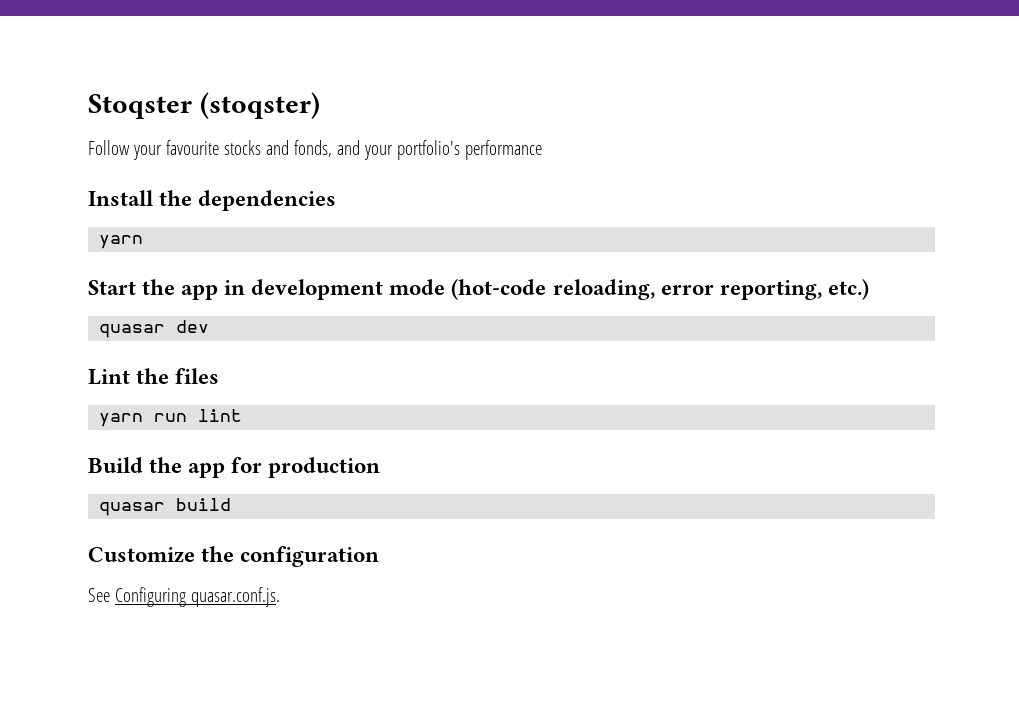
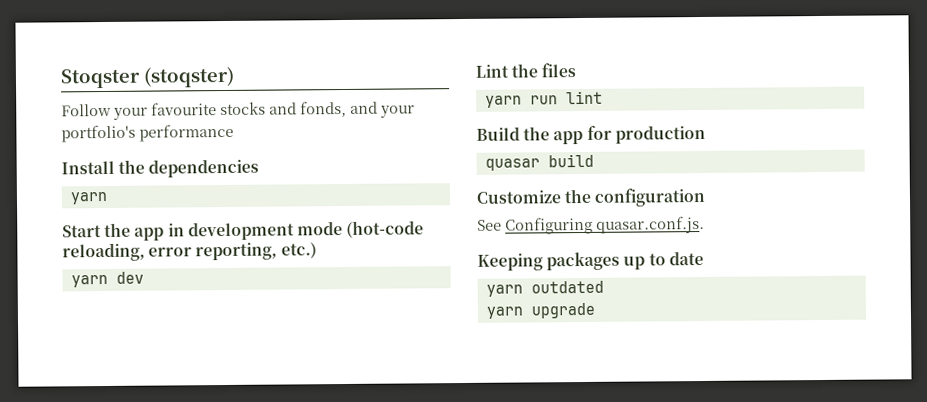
[99,324,166,338] quasar -> [70,274,108,288] yarn
(280, 597) none -> [477,250,704,271] [485,280,604,297] [485,302,595,319] // Keeping packages up to date // yarn outdated // yarn upgrade

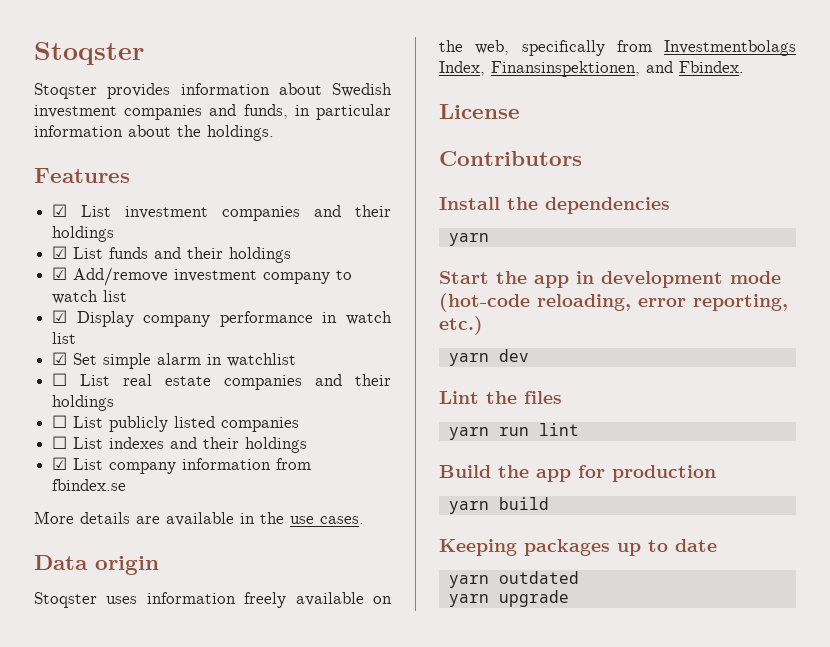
[60,66,235,89] [61,100,415,120] [61,123,234,143] Stoqster (stoqster) // Follow your favourite stocks and fonds, and your portfolio's performance -> [34,42,144,65] [34,83,392,99] [34,104,391,120] [34,125,274,141] [34,168,130,183] [52,204,392,221] [52,226,115,242] [52,246,292,263] [52,267,353,286] [52,290,128,304] [52,310,392,327] [52,332,77,344] [52,352,297,369] [52,373,392,390] [52,395,115,411] [52,415,300,432] [52,436,308,453] [52,457,312,474] [52,479,127,491] [34,511,364,526] [34,555,159,575] [34,592,392,608] [439,40,796,56] [439,61,744,77] [439,104,520,119] [439,151,582,166] Stoqster // Stoqster provides information about Swedish investment companies and funds, in particular information about the holdings. // Features // ☑ List investment companies and their holdings // ☑ List funds and their holdings // ☑ Add/remove investment company to watch list // ☑ Display company performance in watch list // ☑ Set simple alarm in watchlist // ☐ List real estate companies and their holdings // ☐ List publicly listed companies // ☐ List indexes and their holdings // ☑ List company information from fbindex.se // More details are available in the use cases. // Data origin // Stoqster uses information freely available on the web, specifically from Investmentbolags Index, Finansinspektionen, and Fbindex. // License // Contributors
[484,158,540,171] quasar -> [448,501,489,514] yarn
[476,187,707,207] [477,215,705,235] // Customize the configuration // See Configuring quasar.conf.js. -> (549, 503) none

